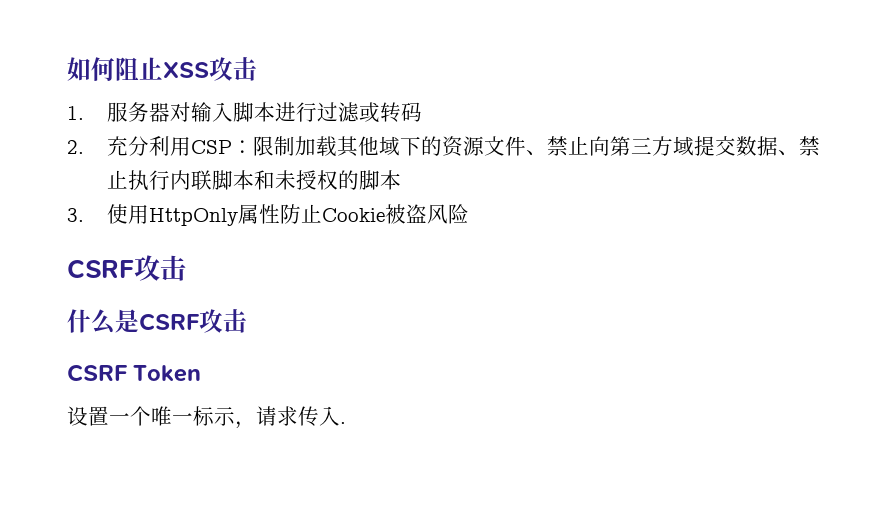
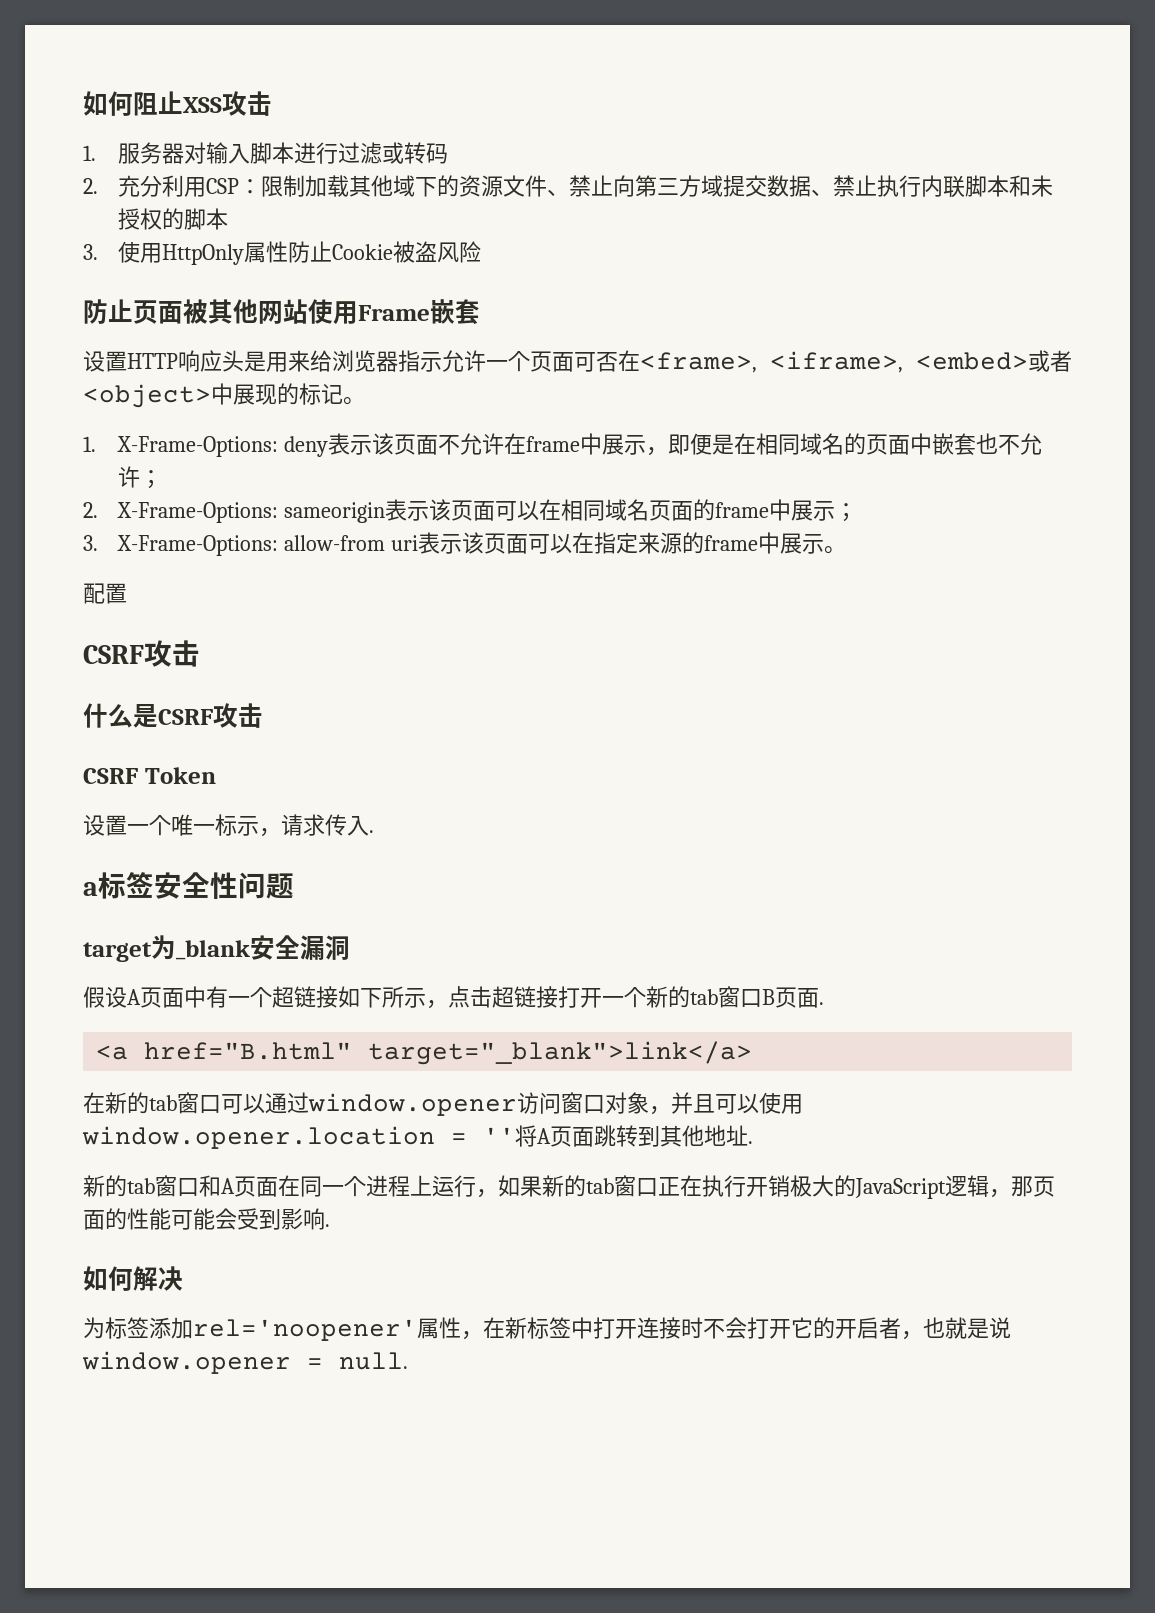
(469, 214) none -> [83,299,480,325] [83,350,1072,373] [83,383,365,408] [83,433,1042,457] [117,466,162,489] [83,499,857,523] [83,532,846,556] [83,583,127,604] // 防止页面被其他网站使用Frame嵌套 // 设置HTTP响应头是用来给浏览器指示允许一个页面可否在<frame>, <iframe>, <embed>或者<object>中展现的标记。 // 1. X-Frame-Options: deny表示该页面不允许在frame中展示，即便是在相同域名的页面中嵌套也不允许； // 2. X-Frame-Options: sameorigin表示该页面可以在相同域名页面的frame中展示； // 3. X-Frame-Options: allow-from uri表示该页面可以在指定来源的frame中展示。 // 配置
(346, 423) none -> [83,872,294,899] [83,935,350,962] [83,986,824,1009] [96,1041,753,1065] [83,1092,803,1116] [82,1125,753,1149] [83,1175,1055,1199] [83,1208,330,1230] [83,1266,183,1291] [83,1317,1011,1341] [82,1351,408,1374] // a标签安全性问题 // target为_blank安全漏洞 // 假设A页面中有一个超链接如下所示，点击超链接打开一个新的tab窗口B页面. // <a href="B.html" target="_blank">link</a> // 在新的tab窗口可以通过window.opener访问窗口对象，并且可以使用window.opener.location = ''将A页面跳转到其他地址. // 新的tab窗口和A页面在同一个进程上运行，如果新的tab窗口正在执行开销极大的JavaScript逻辑，那页面的性能可能会受到影响. // 如何解决 // 为标签添加rel='noopener'属性，在新标签中打开连接时不会打开它的开启者，也就是说window.opener = null.

